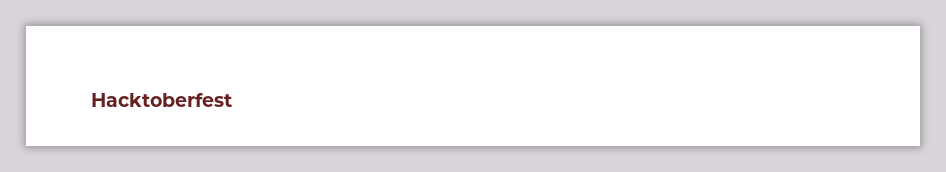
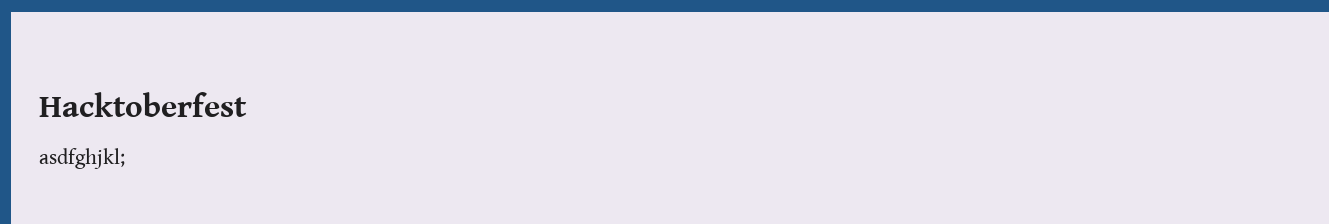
(232, 100) none -> [39,148,125,169] // asdfghjkl;

